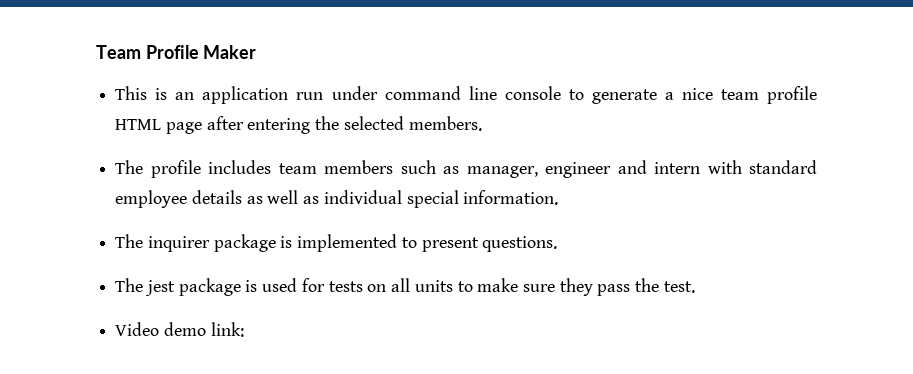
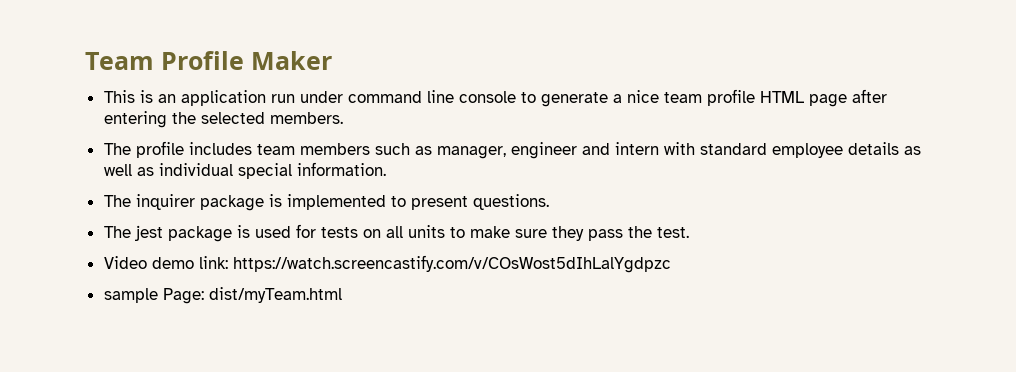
(244, 329) none -> [232,255,671,273] [103,287,342,304] https://watch.screencastify.com/v/COsWost5dIhLalYgdpzc // sample Page: dist/myTeam.html

